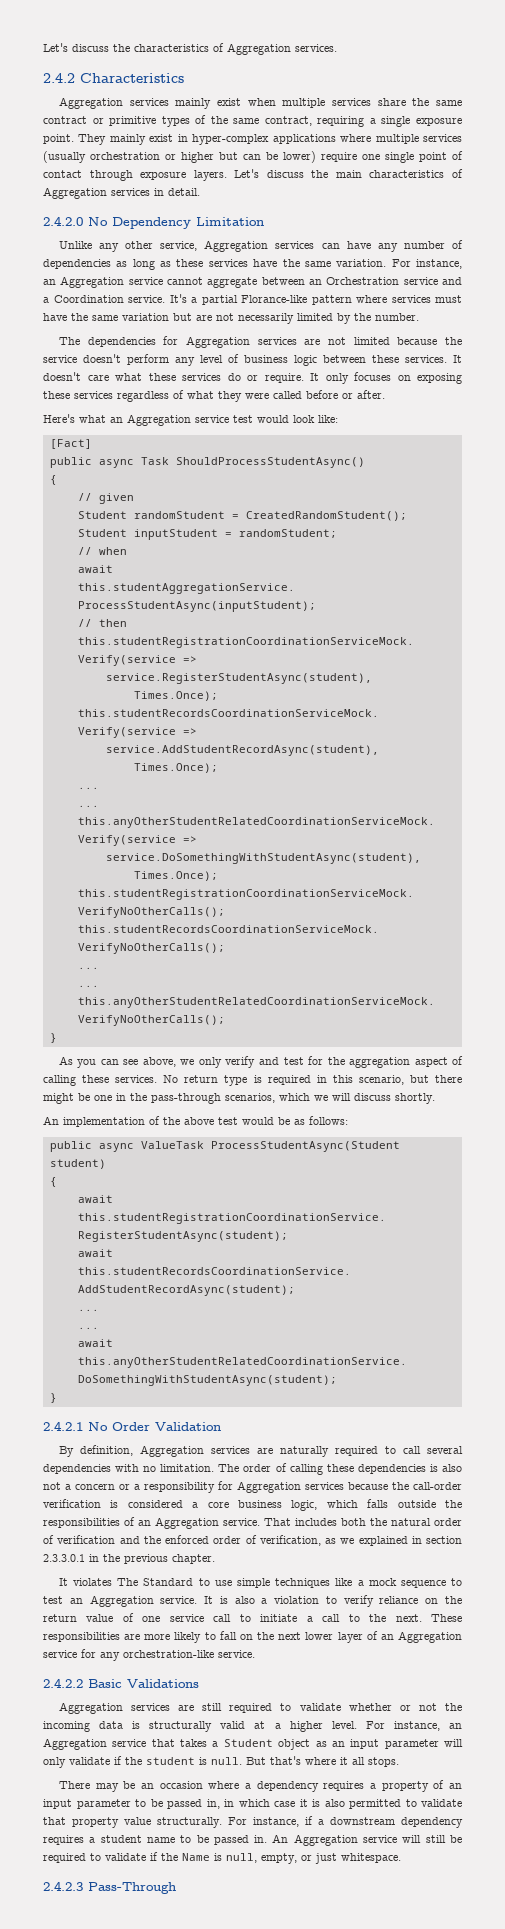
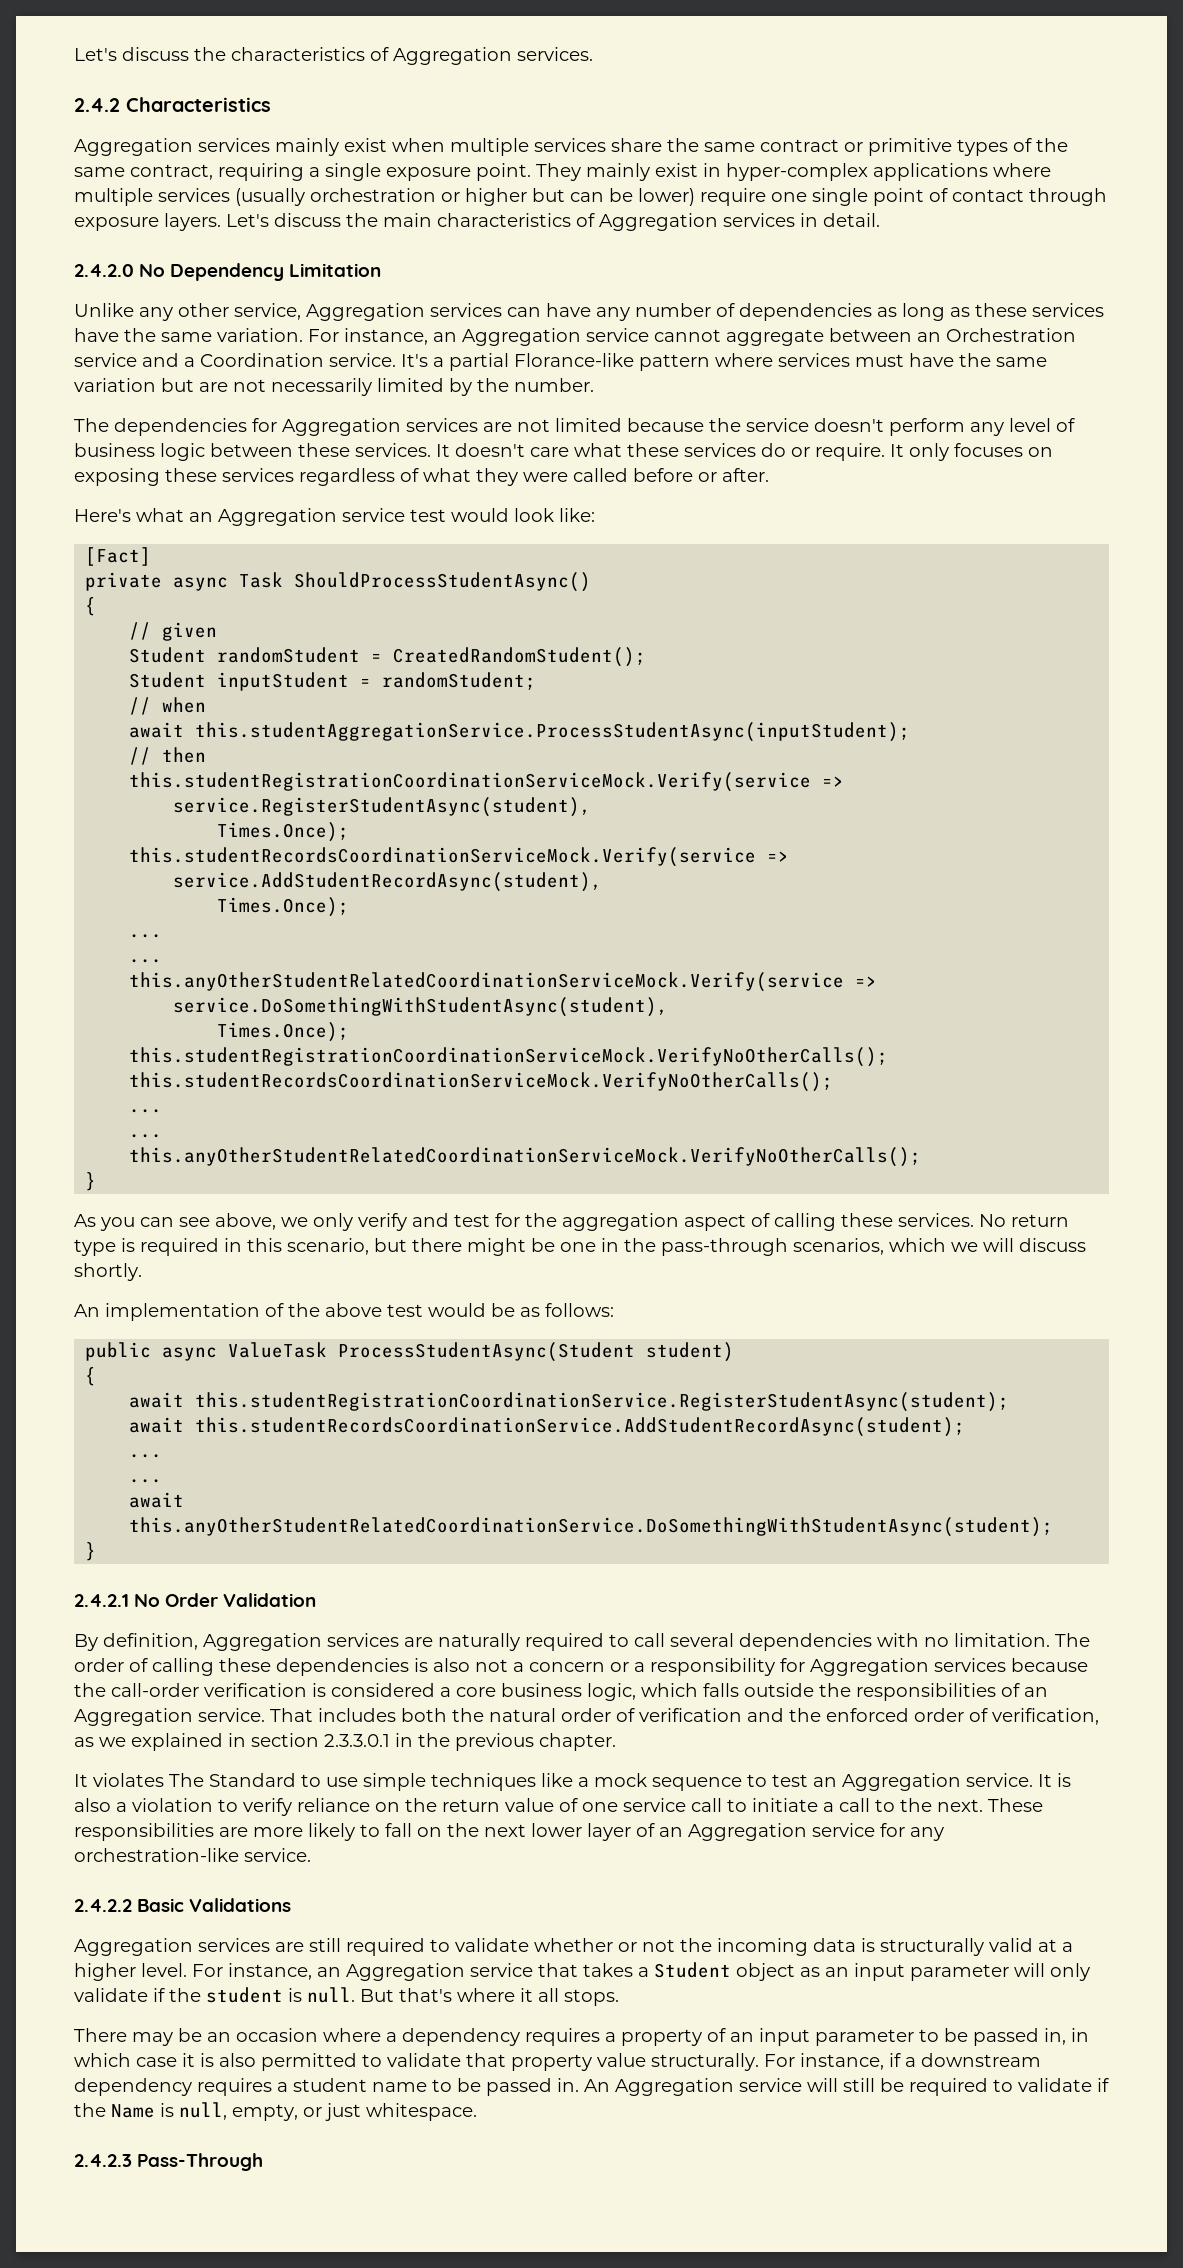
[49,457,92,468] public -> [85,572,163,591] private

